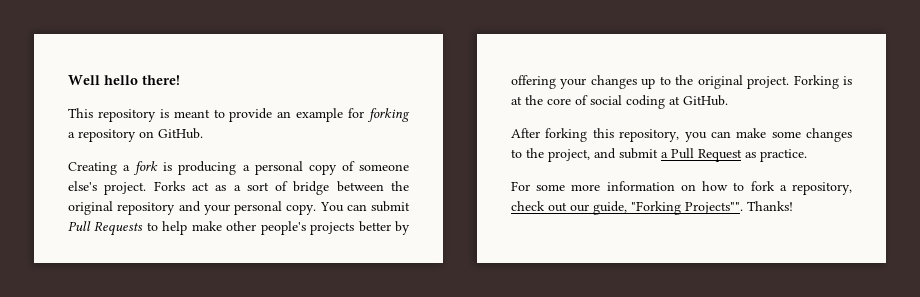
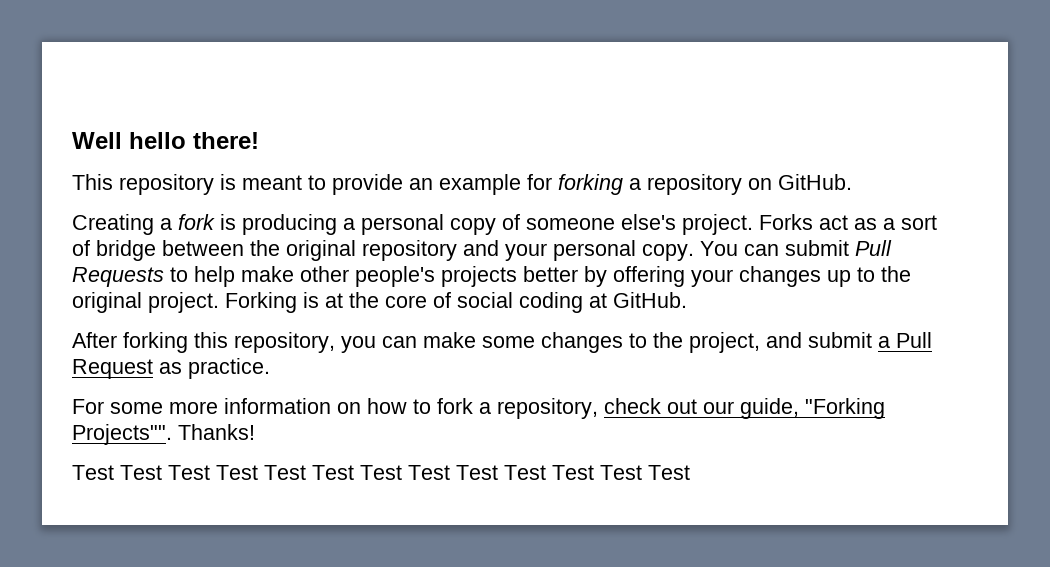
(793, 206) none -> [72,465,690,480] // Test Test Test Test Test Test Test Test Test Test Test Test Test

